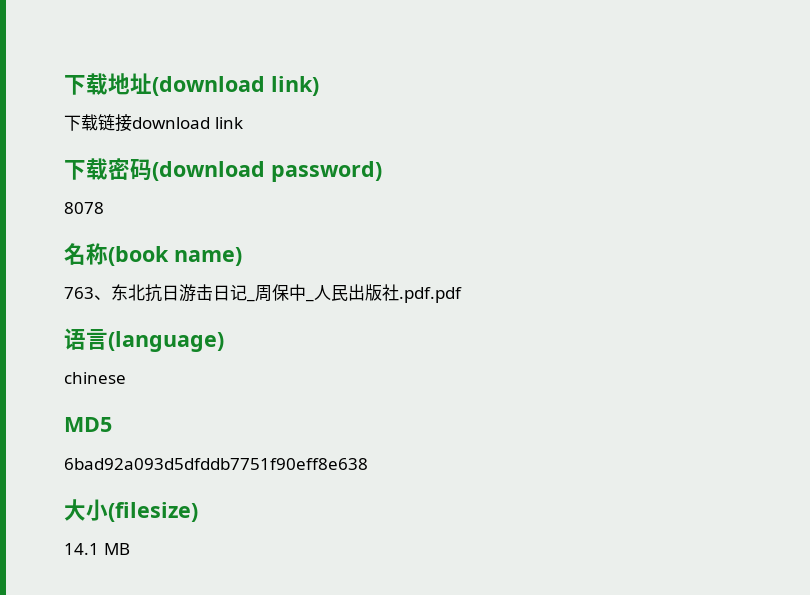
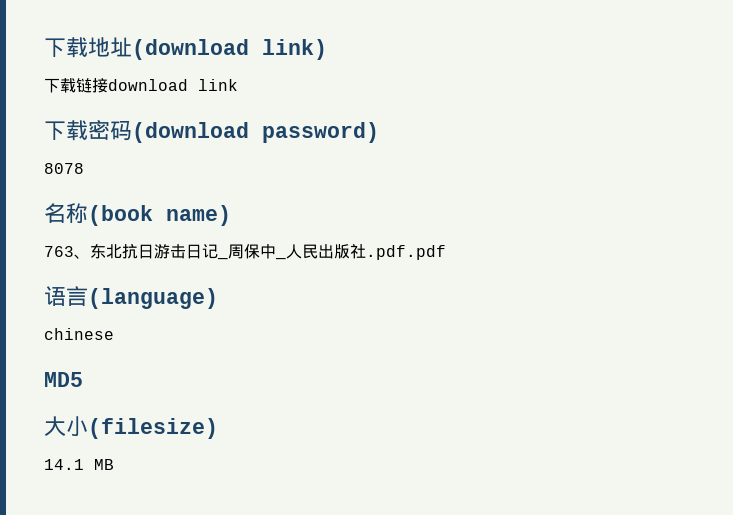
[64,458,368,470] // 6bad92a093d5dfddb7751f90eff8e638 -> (83, 379) none

